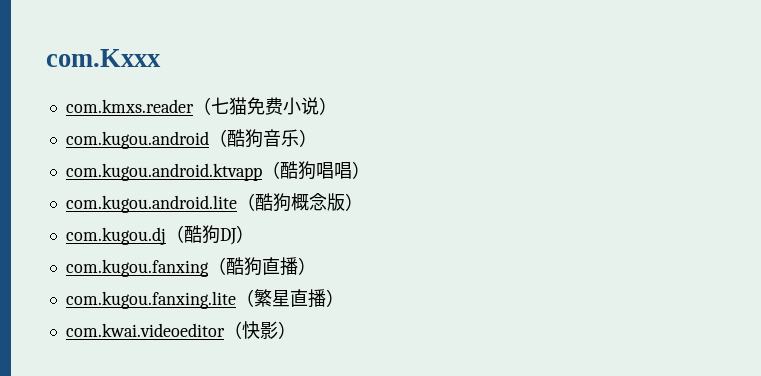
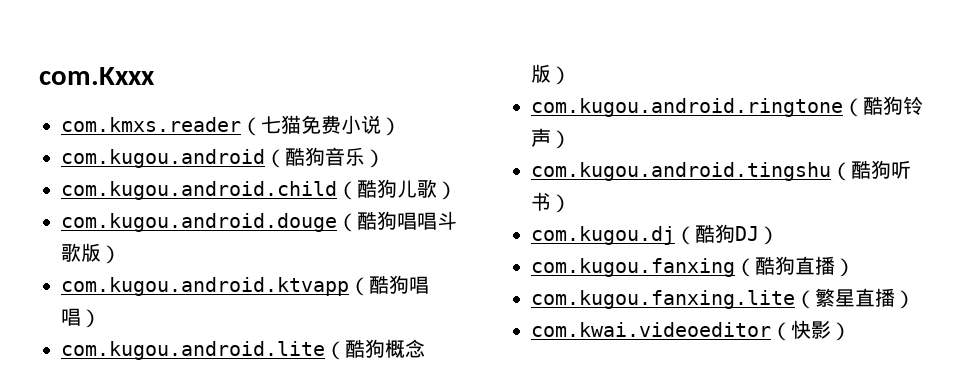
(317, 138) none -> [61,179,457,200] [61,211,457,232] [61,243,121,264] // com.kugou.android.child（酷狗儿歌） // com.kugou.android.douge（酷狗唱唱斗歌版）
(363, 202) none -> [531,96,923,117] [531,128,571,149] [531,160,911,181] [531,192,571,213] // com.kugou.android.ringtone（酷狗铃声） // com.kugou.android.tingshu（酷狗听书）

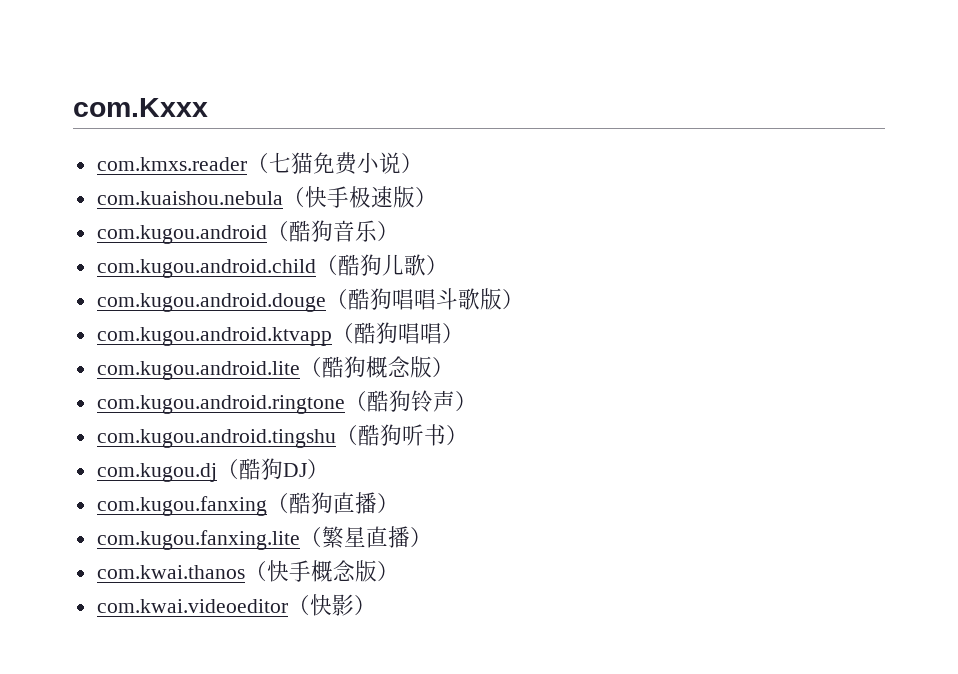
(401, 126) none -> [96,186,437,208] // com.kuaishou.nebula（快手极速版）
(915, 299) none -> [96,560,399,582] // com.kwai.thanos（快手概念版）

